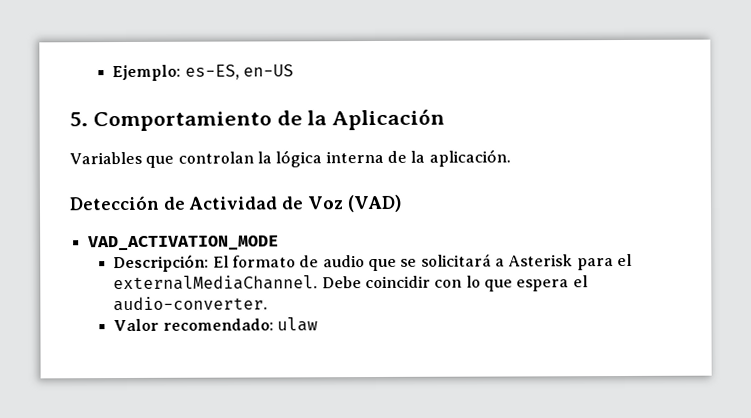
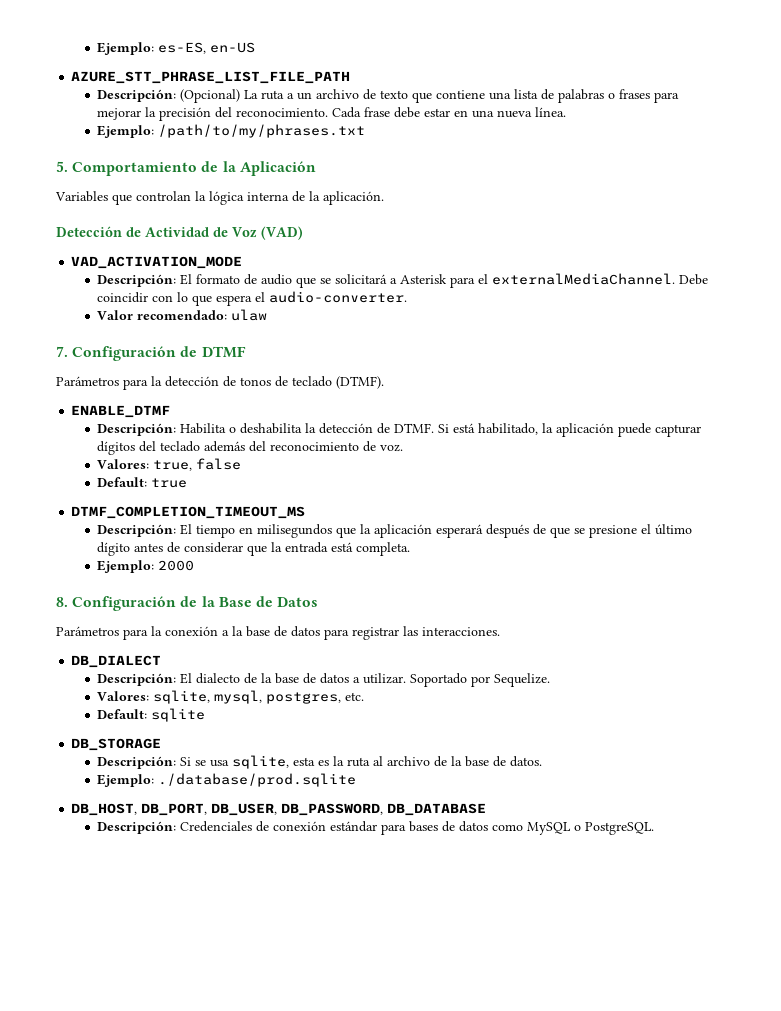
(295, 70) none -> [71,71,351,84] [97,89,680,103] [97,107,567,121] [97,124,366,138] // AZURE_STT_PHRASE_LIST_FILE_PATH // Descripción: (Opcional) La ruta a un archivo de texto que contiene una lista de palabras o frases para mejorar la precisión del reconocimiento. Cada frase debe estar en una nueva línea. // Ejemplo: /path/to/my/phrases.txt
(319, 324) none -> [56,346,246,361] [56,376,384,390] [71,405,171,418] [97,423,702,437] [97,441,404,455] [97,458,242,471] [97,477,188,488] [71,506,306,519] [97,524,693,538] [97,542,411,556] [97,560,195,573] [56,596,319,611] [56,626,500,640] [71,655,162,668] [97,673,551,687] [97,690,365,704] [97,708,206,722] [71,738,162,751] [97,755,543,769] [97,773,357,787] [71,803,487,816] [97,821,655,835] // 7. Configuración de DTMF // Parámetros para la detección de tonos de teclado (DTMF). // ENABLE_DTMF // Descripción: Habilita o deshabilita la detección de DTMF. Si está habilitado, la aplicación puede capturar dígitos del teclado además del reconocimiento de voz. // Valores: true, false // Default: true // DTMF_COMPLETION_TIMEOUT_MS // Descripción: El tiempo en milisegundos que la aplicación esperará después de que se presione el último dígito antes de considerar que la entrada está completa. // Ejemplo: 2000 // 8. Configuración de la Base de Datos // Parámetros para la conexión a la base de datos para registrar las interacciones. // DB_DIALECT // Descripción: El dialecto de la base de datos a utilizar. Soportado por Sequelize. // Valores: sqlite, mysql, postgres, etc. // Default: sqlite // DB_STORAGE // Descripción: Si se usa sqlite, esta es la ruta al archivo de la base de datos. // Ejemplo: ./database/prod.sqlite // DB_HOST, DB_PORT, DB_USER, DB_PASSWORD, DB_DATABASE // Descripción: Credenciales de conexión estándar para bases de datos como MySQL o PostgreSQL.

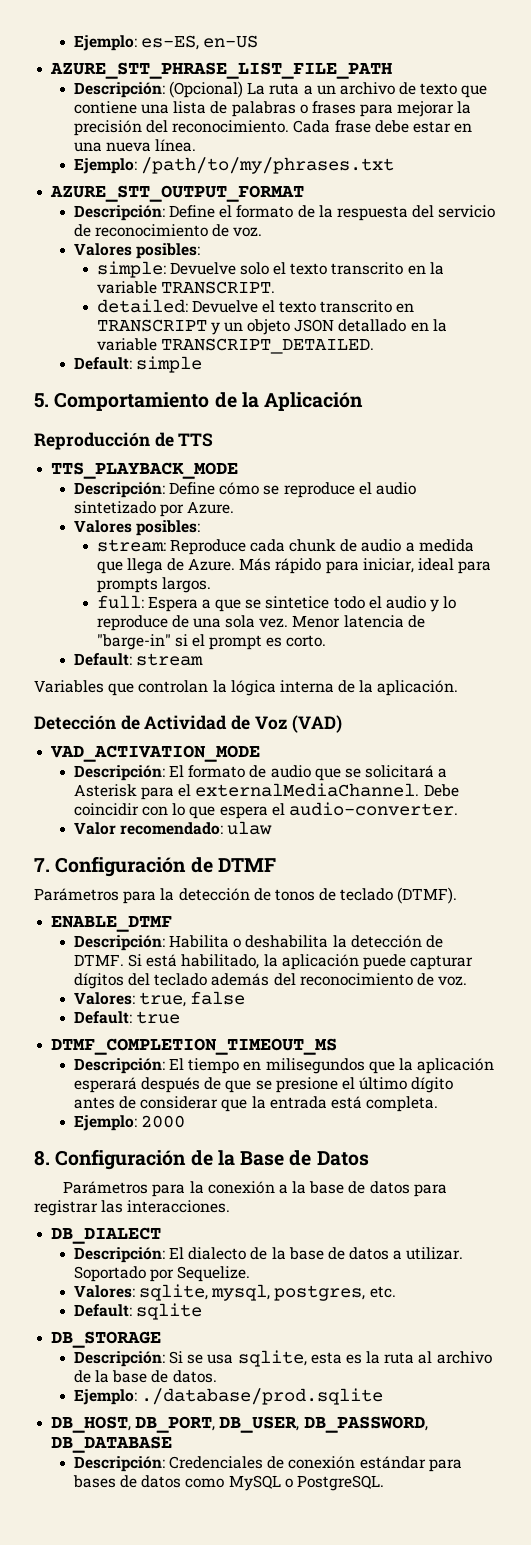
(366, 131) none -> [50,185,305,202] [73,205,496,221] [73,224,263,237] [73,243,200,259] [96,261,444,278] [96,281,275,294] [96,299,415,313] [96,319,447,335] [96,338,374,354] [73,356,202,373] // AZURE_STT_OUTPUT_FORMAT // Descripción: Define el formato de la respuesta del servicio de reconocimiento de voz. // Valores posibles: // simple: Devuelve solo el texto transcrito en la variable TRANSCRIPT. // detailed: Devuelve el texto transcrito en TRANSCRIPT y un objeto JSON detallado en la variable TRANSCRIPT_DETAILED. // Default: simple
(316, 168) none -> [34,432,214,450] [51,462,239,479] [73,482,416,498] [73,501,235,517] [73,520,200,536] [96,539,474,555] [96,558,492,574] [96,577,211,593] [96,595,457,612] [96,615,425,631] [96,634,327,650] [73,653,203,666] // Reproducción de TTS // TTS_PLAYBACK_MODE // Descripción: Define cómo se reproduce el audio sintetizado por Azure. // Valores posibles: // stream: Reproduce cada chunk de audio a medida que llega de Azure. Más rápido para iniciar, ideal para prompts largos. // full: Espera a que se sintetice todo el audio y lo reproduce de una sola vez. Menor latencia de "barge-in" si el prompt es corto. // Default: stream

